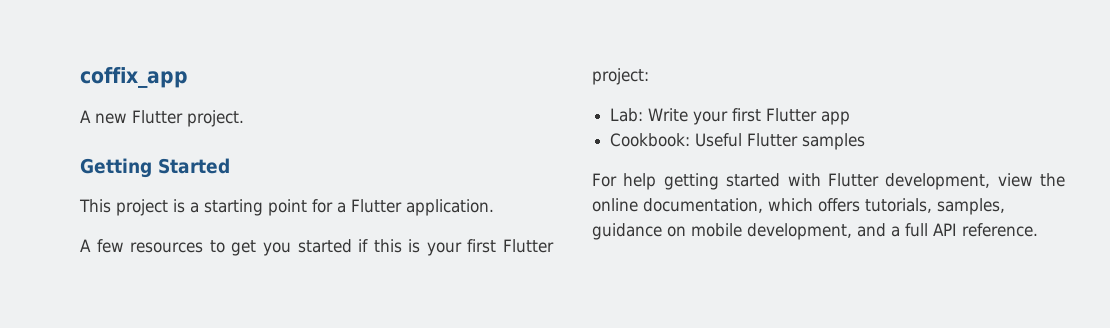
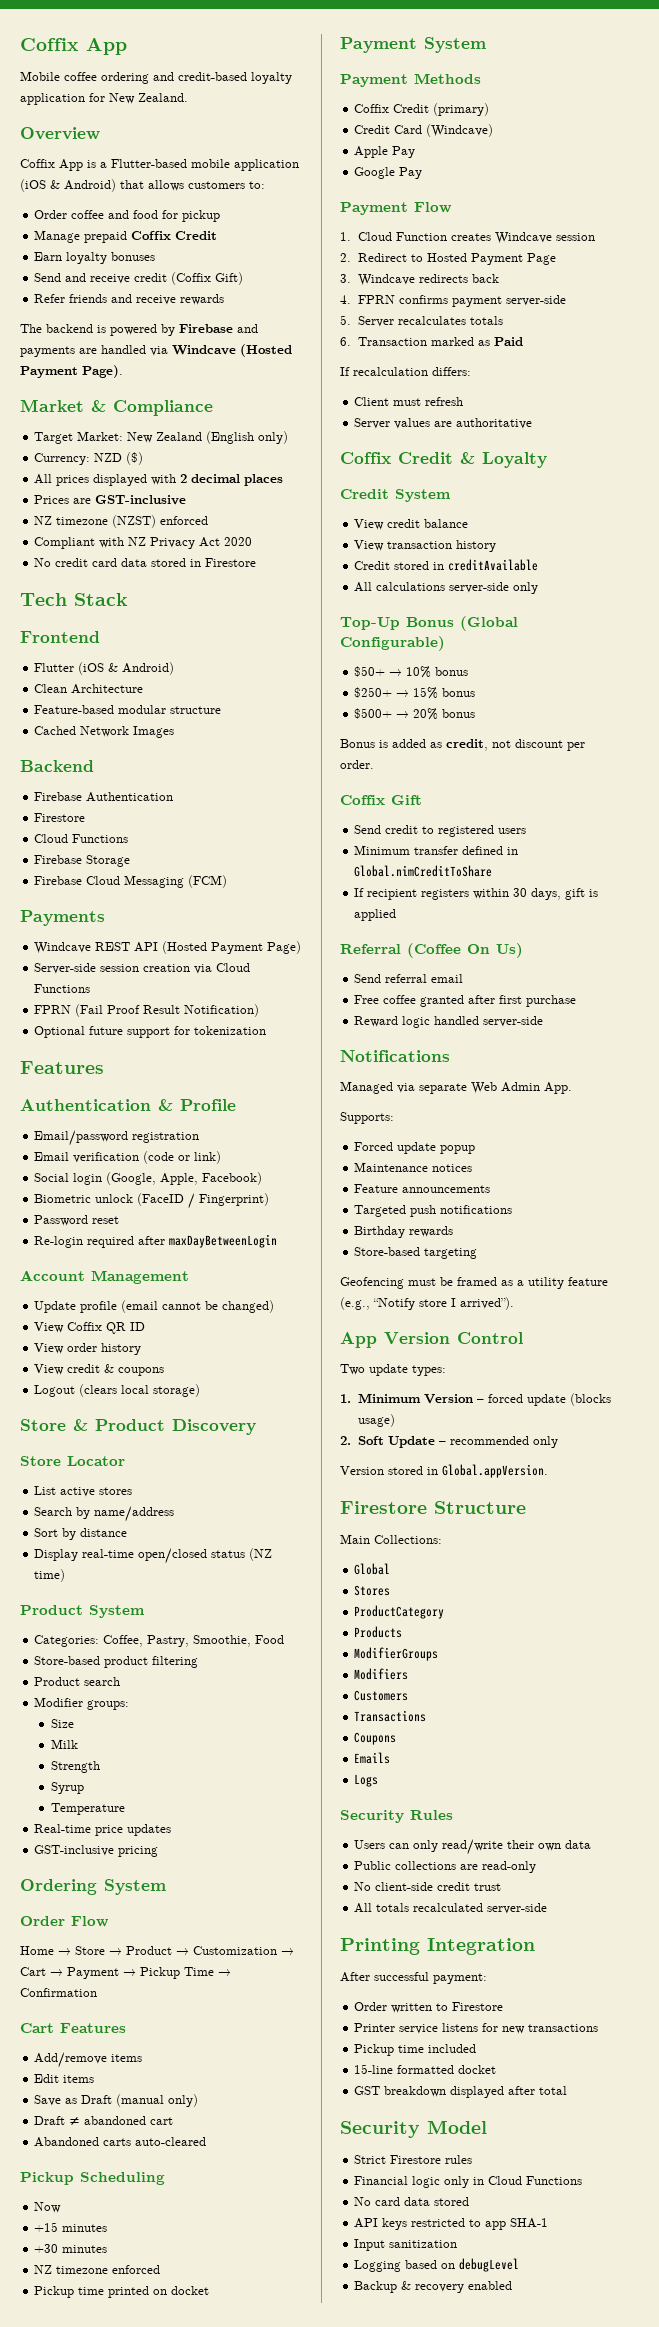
[80,67,188,88] [80,110,244,127] [80,158,230,178] [79,199,494,216] [80,239,554,256] [592,68,649,85] [610,108,851,125] [610,133,866,150] [592,173,1065,190] [592,198,1005,215] [592,223,1038,240] coffix_app // A new Flutter project. // Getting Started // This project is a starting point for a Flutter application. // A few resources to get you started if this is your first Flutter project: // Lab: Write your first Flutter app // Cookbook: Useful Flutter samples // For help getting started with Flutter development, view the online documentation, which offers tutorials, samples, guidance on mobile development, and a full API reference. -> [20,38,127,55] [20,71,292,84] [20,93,188,105] [20,127,100,140] [20,159,299,171] [20,179,265,192] [34,210,221,222] [34,230,218,243] [34,252,156,264] [34,272,244,285] [34,294,225,305] [20,324,258,336] [20,344,292,357] [20,365,123,378] [20,399,213,416] [34,431,289,444] [34,452,144,465] [34,474,284,486] [34,495,187,505] [34,515,209,528] [34,537,253,549] [34,558,257,567] [20,593,128,606] [20,631,100,643] [34,662,175,675] [34,684,144,694] [34,705,222,714] [34,726,175,738] [20,760,94,772] [34,792,174,802] [34,813,86,822] [34,834,129,843] [34,855,131,867] [34,875,228,888] [20,910,105,926] [34,941,302,954] [34,963,251,974] [34,984,91,993] [34,1004,260,1017] [34,1026,267,1038] [20,1061,104,1074] [20,1099,236,1111] [34,1130,200,1146] [34,1151,222,1164] [34,1172,263,1185] [34,1193,270,1209] [34,1215,120,1226] [34,1234,278,1248] [20,1270,189,1284] [34,1300,275,1313] [34,1322,146,1334] [34,1343,142,1355] [34,1364,165,1376] [34,1384,201,1397] [20,1419,256,1435] [20,1456,125,1466] [34,1486,133,1497] [34,1506,175,1522] [34,1528,128,1540] [34,1548,273,1564] [34,1569,66,1582] [20,1605,145,1618] [34,1635,285,1647] [34,1656,199,1668] [34,1677,121,1686] [34,1697,130,1710] [50,1719,74,1728] [50,1739,78,1749] [50,1761,100,1773] [50,1782,84,1794] [50,1803,125,1815] [34,1824,172,1836] [34,1845,159,1857] [20,1879,166,1895] [20,1916,109,1927] [20,1946,294,1955] [20,1967,231,1979] [20,1988,97,1997] [20,2023,126,2033] [34,2052,143,2068] [34,2074,95,2083] [34,2094,199,2107] [34,2116,174,2125] [34,2137,207,2147] [20,2172,165,2185] [34,2202,62,2213] [34,2222,108,2232] [34,2244,108,2253] [34,2265,161,2274] [34,2286,210,2298] [340,37,486,53] [340,73,481,87] [354,103,490,116] [354,124,494,137] [354,146,416,158] [354,167,423,179] [340,202,452,215] [340,232,595,244] [340,253,556,265] [340,274,499,286] [340,295,566,307] [340,315,503,327] [340,337,523,346] [340,367,471,376] [354,397,464,406] [354,418,533,429] [340,452,547,468] [340,489,451,502] [354,519,469,530] [354,540,497,552] [354,559,539,571] [354,582,539,594] [340,616,518,631] [340,636,445,651] [354,666,469,678] [354,687,476,699] [354,708,476,720] [340,739,585,751] [340,760,374,769] [340,795,422,805] [354,825,527,837] [354,845,519,855] [354,865,493,877] [354,888,599,900] [354,909,397,921] [340,943,523,958] [354,974,464,983] [354,995,577,1007] [354,1016,544,1028] [340,1050,450,1062] [340,1081,572,1094] [340,1112,394,1124] [354,1142,476,1154] [354,1162,473,1172] [354,1184,491,1193] [354,1205,513,1217] [354,1226,454,1238] [354,1247,478,1259] [340,1277,608,1289] [340,1297,514,1310] [340,1332,523,1348] [340,1364,446,1376] [340,1393,611,1406] [357,1414,395,1427] [340,1436,558,1448] [340,1464,548,1478] [340,1501,526,1514] [340,1534,442,1544] [354,1563,391,1575] [354,1585,391,1596] [354,1605,445,1619] [354,1626,403,1638] [354,1647,439,1661] [354,1668,409,1680] [354,1690,409,1701] [354,1710,427,1722] [354,1732,397,1745] [354,1752,391,1764] [354,1774,379,1787] [340,1810,453,1823] [354,1839,592,1855] [354,1861,537,1873] [354,1882,502,1891] [354,1903,548,1914] [340,1938,535,1955] [340,1972,487,1984] [354,2002,504,2013] [354,2023,599,2034] [354,2044,477,2056] [354,2064,497,2074] [354,2086,568,2098] [340,2120,487,2138] [354,2155,473,2164] [354,2176,583,2188] [354,2197,470,2206] [354,2218,549,2230] [354,2239,458,2251] [354,2258,520,2272] [354,2281,513,2293] Coffix App // Mobile coffee ordering and credit-based loyalty application for New Zealand. // Overview // Coffix App is a Flutter-based mobile application (iOS & Android) that allows customers to: // Order coffee and food for pickup // Manage prepaid Coffix Credit // Earn loyalty bonuses // Send and receive credit (Coffix Gift) // Refer friends and receive rewards // The backend is powered by Firebase and payments are handled via Windcave (Hosted Payment Page). // Market & Compliance // Target Market: New Zealand (English only) // Currency: NZD ($) // All prices displayed with 2 decimal places // Prices are GST-inclusive // NZ timezone (NZST) enforced // Compliant with NZ Privacy Act 2020 // No credit card data stored in Firestore // Tech Stack // Frontend // Flutter (iOS & Android) // Clean Architecture // Feature-based modular structure // Cached Network Images // Backend // Firebase Authentication // Firestore // Cloud Functions // Firebase Storage // Firebase Cloud Messaging (FCM) // Payments // Windcave REST API (Hosted Payment Page) // Server-side session creation via Cloud Functions // FPRN (Fail Proof Result Notification) // Optional future support for tokenization // Features // Authentication & Profile // Email/password registration // Email verification (code or link) // Social login (Google, Apple, Facebook) // Biometric unlock (FaceID / Fingerprint) // Password reset // Re-login required after maxDayBetweenLogin // Account Management // Update profile (email cannot be changed) // View Coffix QR ID // View order history // View credit & coupons // Logout (clears local storage) // Store & Product Discovery // Store Locator // List active stores // Search by name/address // Sort by distance // Display real-time open/closed status (NZ time) // Product System // Categories: Coffee, Pastry, Smoothie, Food // Store-based product filtering // Product search // Modifier groups: // Size // Milk // Strength // Syrup // Temperature // Real-time price updates // GST-inclusive pricing // Ordering System // Order Flow // Home → Store → Product → Customization → Cart → Payment → Pickup Time → Confirmation // Cart Features // Add/remove items // Edit items // Save as Draft (manual only) // Draft ≠ abandoned cart // Abandoned carts auto-cleared // Pickup Scheduling // Now // +15 minutes // +30 minutes // NZ timezone enforced // Pickup time printed on docket // Payment System // Payment Methods // Coffix Credit (primary) // Credit Card (Windcave) // Apple Pay // Google Pay // Payment Flow // 1. Cloud Function creates Windcave session // 2. Redirect to Hosted Payment Page // 3. Windcave redirects back // 4. FPRN confirms payment server-side // 5. Server recalculates totals // 6. Transaction marked as Paid // If recalculation differs: // Client must refresh // Server values are authoritative // Coffix Credit & Loyalty // Credit System // View credit balance // View transaction history // Credit stored in creditAvailable // All calculations server-side only // Top-Up Bonus (Global Configurable) // $50+ → 10% bonus // $250+ → 15% bonus // $500+ → 20% bonus // Bonus is added as credit, not discount per order. // Coffix Gift // Send credit to registered users // Minimum transfer defined in Global.nimCreditToShare // If recipient registers within 30 days, gift is applied // Referral (Coffee On Us) // Send referral email // Free coffee granted after first purchase // Reward logic handled server-side // Notifications // Managed via separate Web Admin App. // Supports: // Forced update popup // Maintenance notices // Feature announcements // Targeted push notifications // Birthday rewards // Store-based targeting // Geofencing must be framed as a utility feature (e.g., “Notify store I arrived”). // App Version Control // Two update types: // 1. Minimum Version – forced update (blocks usage) // 2. Soft Update – recommended only // Version stored in Global.appVersion. // Firestore Structure // Main Collections: // Global // Stores // ProductCategory // Products // ModifierGroups // Modifiers // Customers // Transactions // Coupons // Emails // Logs // Security Rules // Users can only read/write their own data // Public collections are read-only // No client-side credit trust // All totals recalculated server-side // Printing Integration // After successful payment: // Order written to Firestore // Printer service listens for new transactions // Pickup time included // 15-line formatted docket // GST breakdown displayed after total // Security Model // Strict Firestore rules // Financial logic only in Cloud Functions // No card data stored // API keys restricted to app SHA-1 // Input sanitization // Logging based on debugLevel // Backup & recovery enabled

